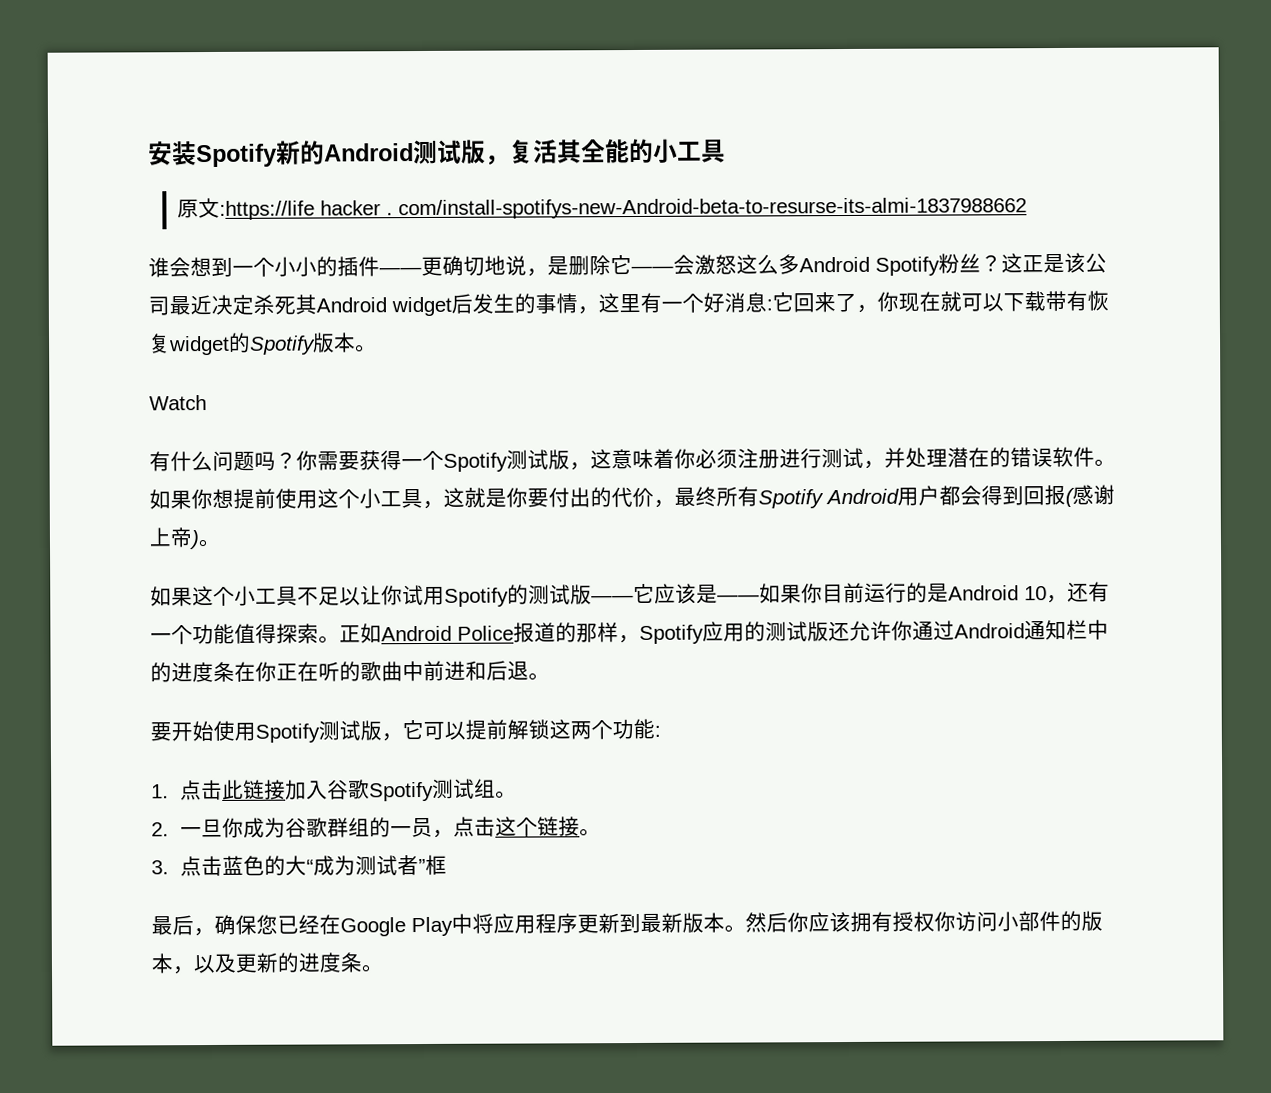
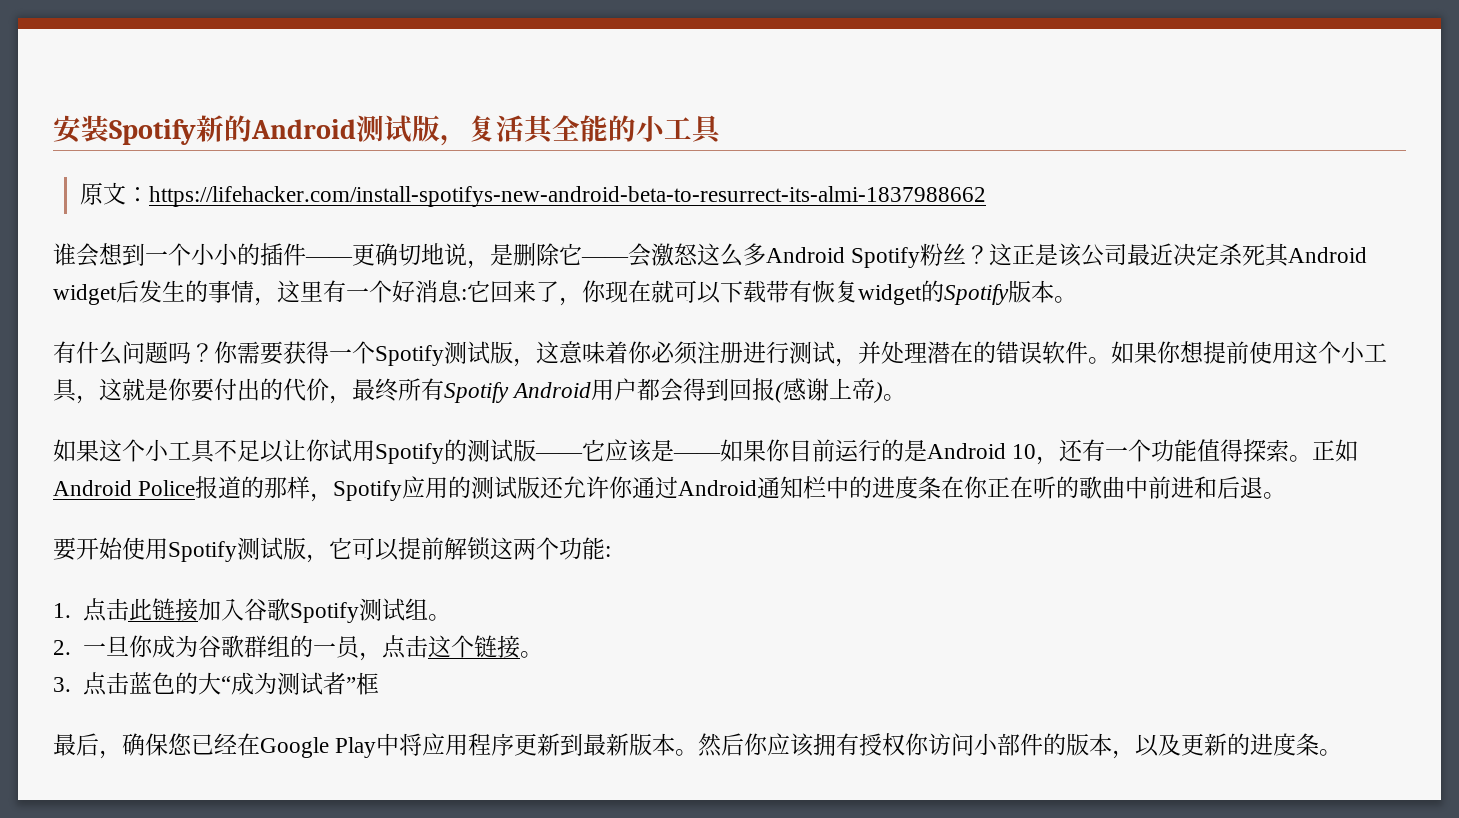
[218,197,1027,220] :https://life hacker . com/install-spotifys-new-Android-beta-to-resurse-its-almi-1837988662 -> [125,186,986,207] ：https://lifehacker.com/install-spotifys-new-android-beta-to-resurrect-its-almi-1837988662
[149,395,207,411] // Watch -> (1077, 299) none

